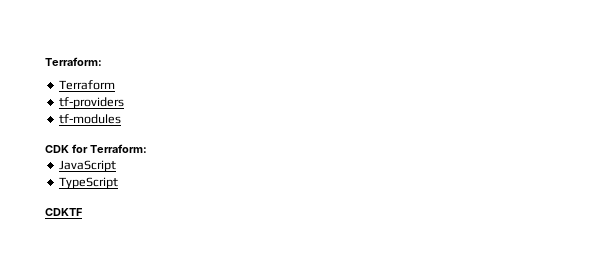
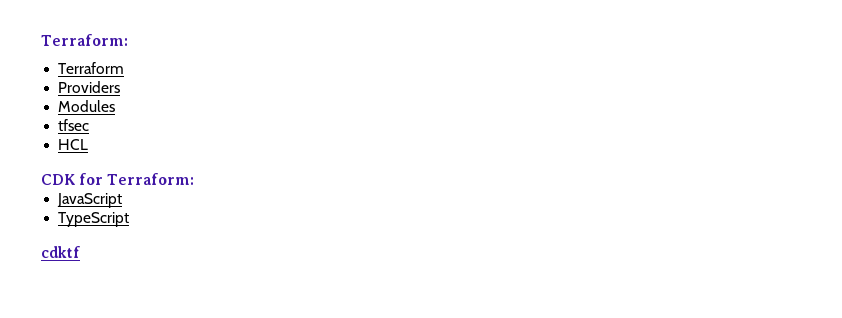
[58,97,124,109] [58,114,121,124] tf-providers // tf-modules -> [58,81,121,93] [58,100,116,112] [58,119,90,131] [58,139,89,150] Providers // Modules // tfsec // HCL
[45,208,82,216] CDKTF -> [41,246,80,258] cdktf

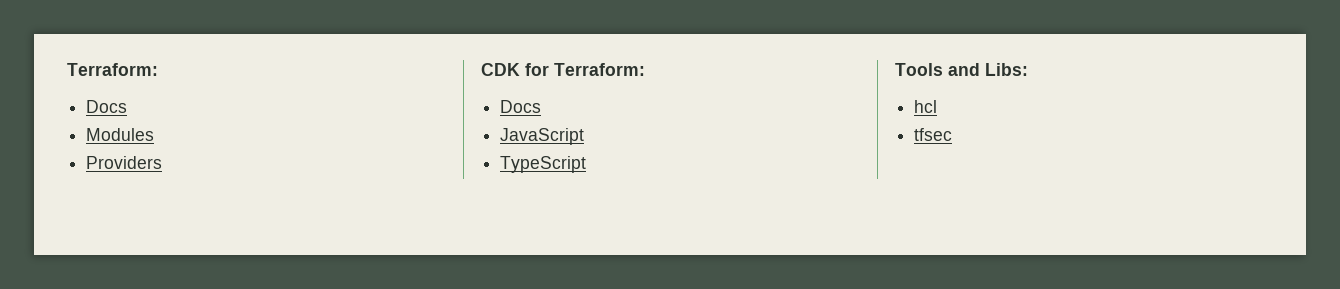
[41,34,128,46] [58,62,125,74] [58,81,121,93] Terraform: // Terraform // Providers -> [67,63,158,76] [86,100,128,113] Terraform: // Docs
[58,119,90,131] [58,139,89,150] tfsec // HCL -> [86,156,163,169] Providers
(195, 179) none -> [500,100,542,113] // Docs
[41,246,80,258] cdktf -> [895,63,1028,76] [914,100,938,113] [914,128,953,141] Tools and Libs: // hcl // tfsec

